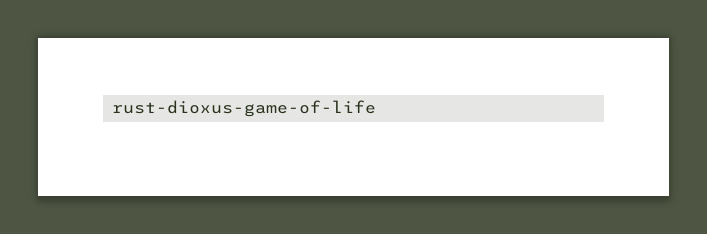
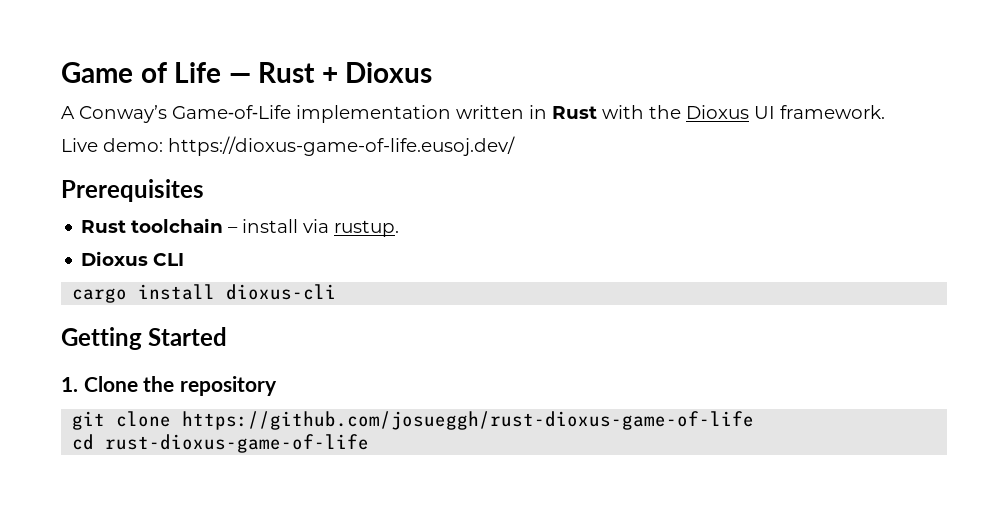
(112, 108) none -> [61,62,433,83] [61,105,885,123] [61,136,515,156] [61,179,204,202] [81,218,400,237] [81,251,185,266] [72,284,337,303] [61,327,228,350] [61,376,278,396] [72,411,755,430] [72,434,95,450] Game of Life — Rust + Dioxus // A Conway’s Game‑of‑Life implementation written in Rust with the Dioxus UI framework. // Live demo: https://dioxus-game-of-life.eusoj.dev/ // Prerequisites // Rust toolchain – install via rustup. // Dioxus CLI // cargo install dioxus-cli // Getting Started // 1. Clone the repository // git clone https://github.com/josueggh/rust-dioxus-game-of-life // cd

